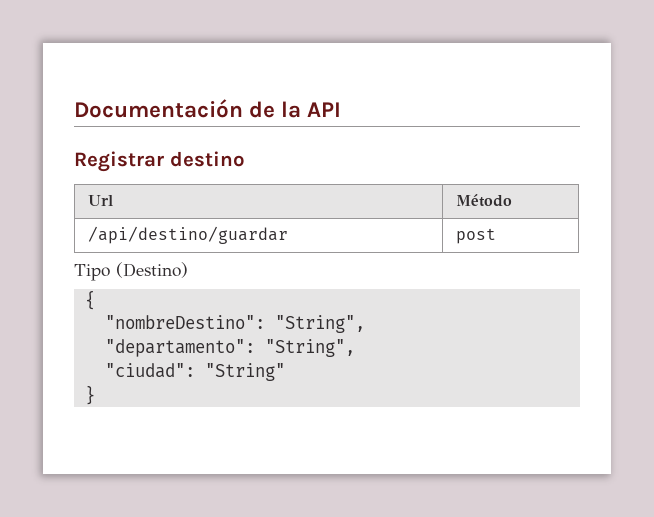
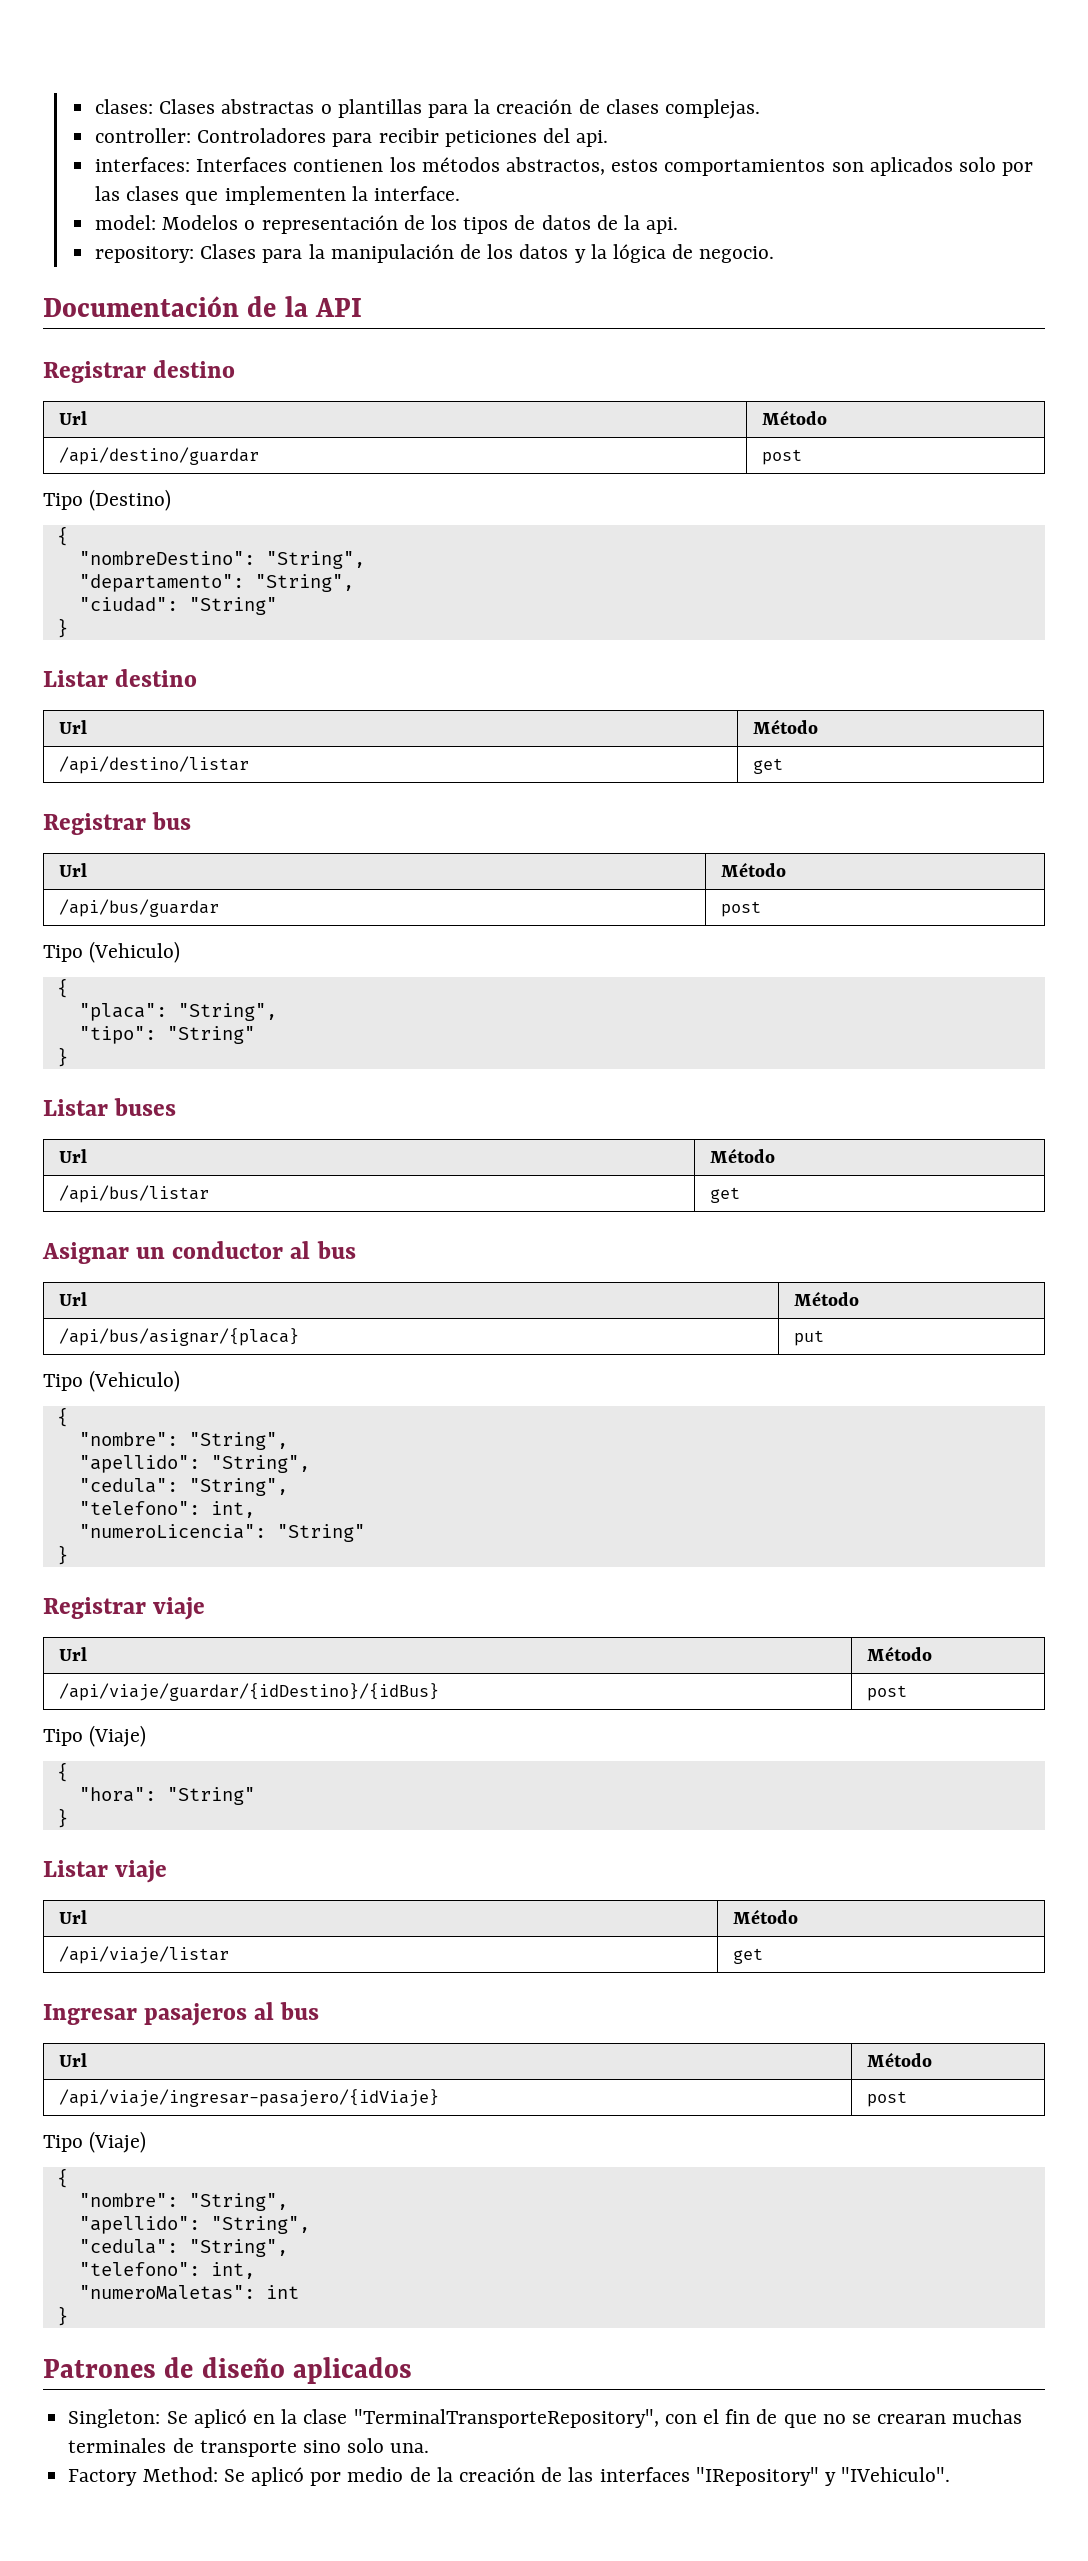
(74, 108) none -> [94,99,761,119] [94,128,609,147] [94,157,1034,176] [94,186,460,205] [94,215,679,234] [94,244,775,263] clases: Clases abstractas o plantillas para la creación de clases complejas. // controller: Controladores para recibir peticiones del api. // interfaces: Interfaces contienen los métodos abstractos, estos comportamientos son aplicados solo por las clases que implementen la interface. // model: Modelos o representación de los tipos de datos de la api. // repository: Clases para la manipulación de los datos y la lógica de negocio. //
(95, 395) none -> [43,669,198,687] [59,720,88,734] [753,719,819,734] [59,756,250,774] [753,758,784,774] [43,812,192,835] [59,863,88,877] [721,862,787,877] [59,899,220,917] [721,901,762,917] [43,941,181,963] [56,978,68,998] [78,1003,277,1021] [78,1026,255,1044] [56,1047,68,1067] [43,1098,177,1116] [59,1149,88,1163] [710,1148,776,1163] [59,1185,210,1203] [710,1187,741,1203] [42,1241,356,1264] [59,1292,88,1306] [794,1291,860,1306] [59,1328,300,1346] [794,1330,825,1346] [43,1370,181,1392] [56,1407,68,1427] [78,1432,288,1450] [78,1455,310,1473] [78,1478,288,1496] [78,1501,255,1518] [78,1524,365,1542] [56,1545,68,1565] [43,1597,206,1620] [59,1647,88,1661] [867,1646,933,1661] [59,1683,440,1701] [867,1685,908,1701] [43,1725,147,1747] [56,1762,68,1782] [78,1787,255,1805] [56,1808,68,1828] [43,1860,168,1883] [59,1910,88,1924] [733,1909,799,1924] [59,1946,230,1964] [733,1948,764,1964] [43,2002,320,2026] [59,2053,88,2067] [867,2052,933,2067] [59,2089,440,2107] [867,2091,908,2107] [43,2131,147,2153] [56,2168,68,2188] [78,2193,288,2211] [78,2216,310,2234] [78,2239,288,2257] [78,2262,255,2279] [78,2285,299,2300] [56,2306,68,2326] [43,2357,413,2384] [68,2409,1023,2428] [68,2438,430,2457] [68,2467,951,2486] // Listar destino // Url | Método // /api/destino/listar | get // Registrar bus // Url | Método // /api/bus/guardar | post // Tipo (Vehiculo) // { // "placa": "String", // "tipo": "String" // } // Listar buses // Url | Método // /api/bus/listar | get // Asignar un conductor al bus // Url | Método // /api/bus/asignar/{placa} | put // Tipo (Vehiculo) // { // "nombre": "String", // "apellido": "String", // "cedula": "String", // "telefono": int, // "numeroLicencia": "String" // } // Registrar viaje // Url | Método // /api/viaje/guardar/{idDestino}/{idBus} | post // Tipo (Viaje) // { // "hora": "String" // } // Listar viaje // Url | Método // /api/viaje/listar | get // Ingresar pasajeros al bus // Url | Método // /api/viaje/ingresar-pasajero/{idViaje} | post // Tipo (Viaje) // { // "nombre": "String", // "apellido": "String", // "cedula": "String", // "telefono": int, // "numeroMaletas": int // } // Patrones de diseño aplicados // Singleton: Se aplicó en la clase "TerminalTransporteRepository", con el fin de que no se crearan muchas terminales de transporte sino solo una. // Factory Method: Se aplicó por medio de la creación de las interfaces "IRepository" y "IVehiculo".

